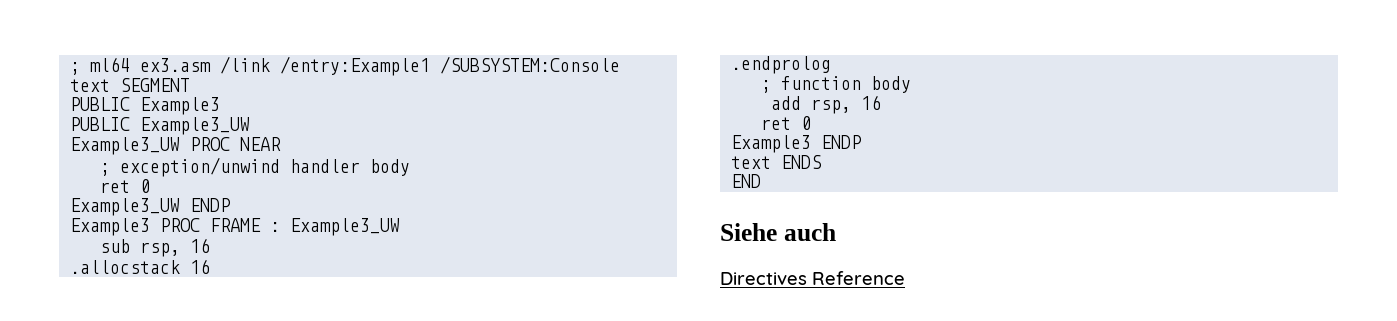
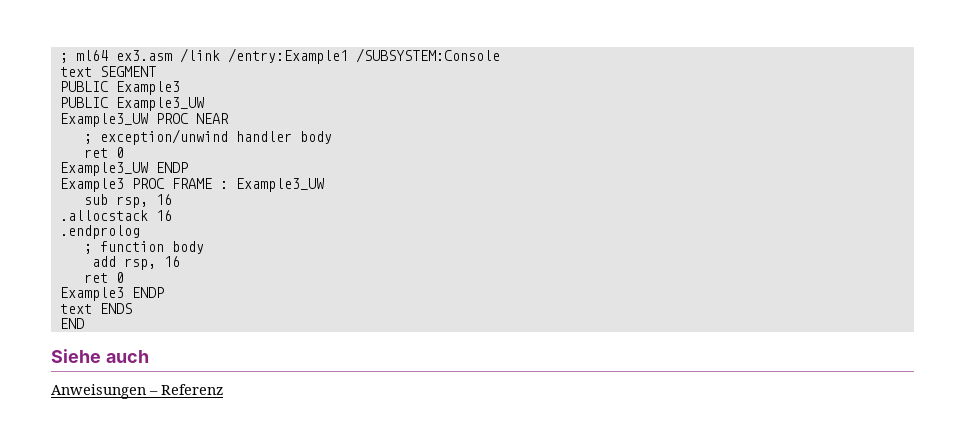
[720,271,905,285] Directives Reference -> [51,384,223,399] Anweisungen – Referenz

